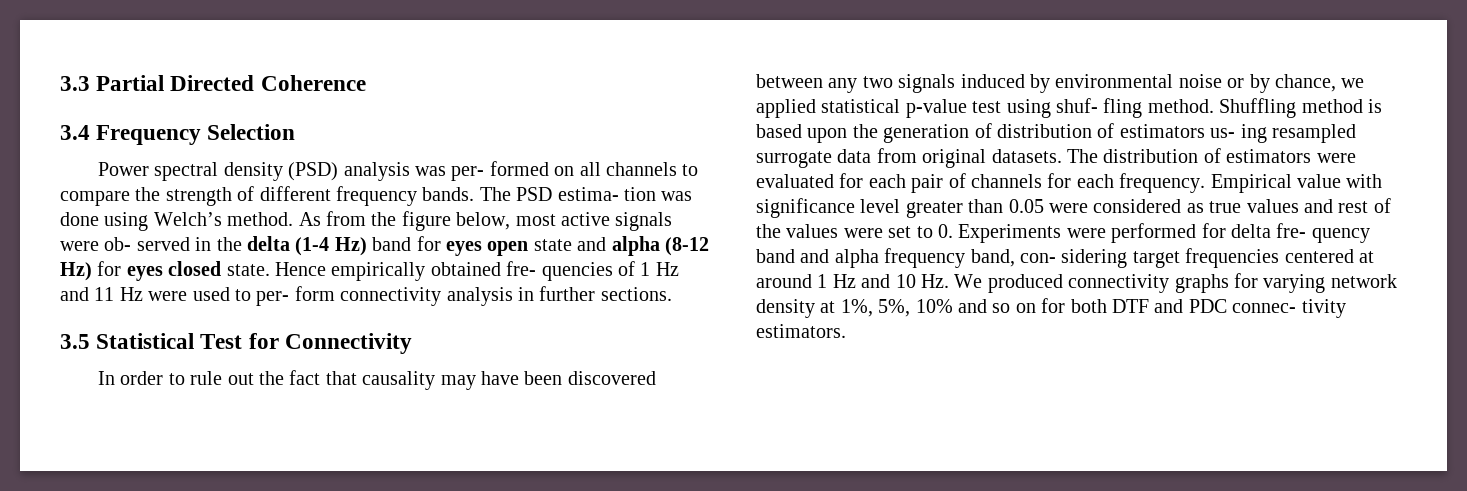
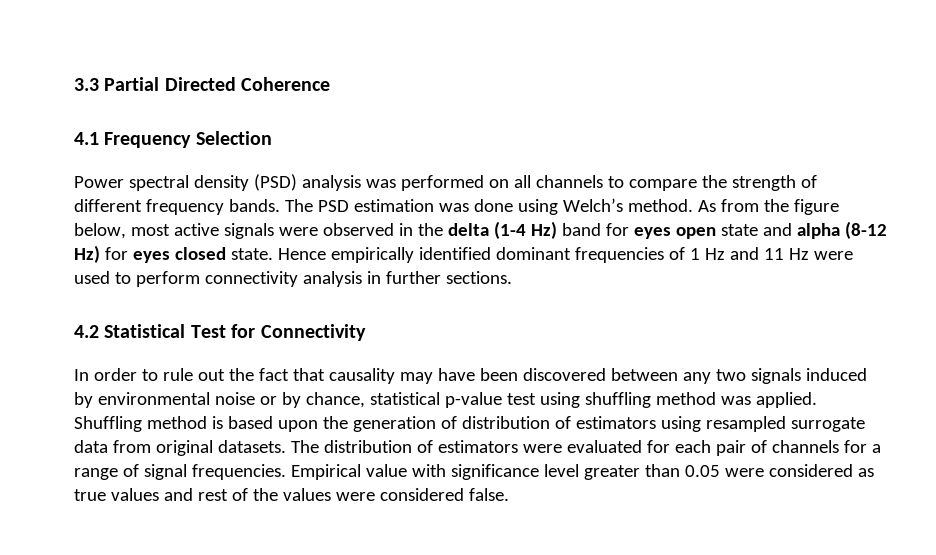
[60,125,90,140] 3.4 -> [74,132,99,145] 4.1
[451,161,549,181] per- formed -> [400,175,484,191] performed
[557,187,656,201] estima- tion -> [353,199,434,212] estimation
[104,237,190,251] ob- served -> [322,223,394,236] observed
[430,261,613,281] obtained fre- quencies -> [418,247,664,263] identified dominant frequencies
[256,286,335,306] per- form -> [135,271,200,287] perform
[60,334,90,349] 3.5 -> [74,325,99,338] 4.2
[1341,78,1365,88] [756,99,816,118] we applied -> (365, 400) none
[1056,98,1214,118] shuf- fling method. -> [584,392,817,408] shuffling method was applied.
[1210,124,1267,143] us- ing -> [660,416,701,432] using
[1076,173,1206,193] each frequency. -> [871,444,881,453] [74,464,286,480] a range of signal frequencies.
[888,223,1370,243] [756,248,1374,268] [756,273,1397,293] [756,298,1346,318] [756,324,846,338] set to 0. Experiments were performed for delta fre- quency band and alpha frequency band, con- sidering target frequencies centered at around 1 Hz and 10 Hz. We produced connectivity graphs for varying network density at 1%, 5%, 10% and so on for both DTF and PDC connec- tivity estimators. -> [379,488,509,501] considered false.

